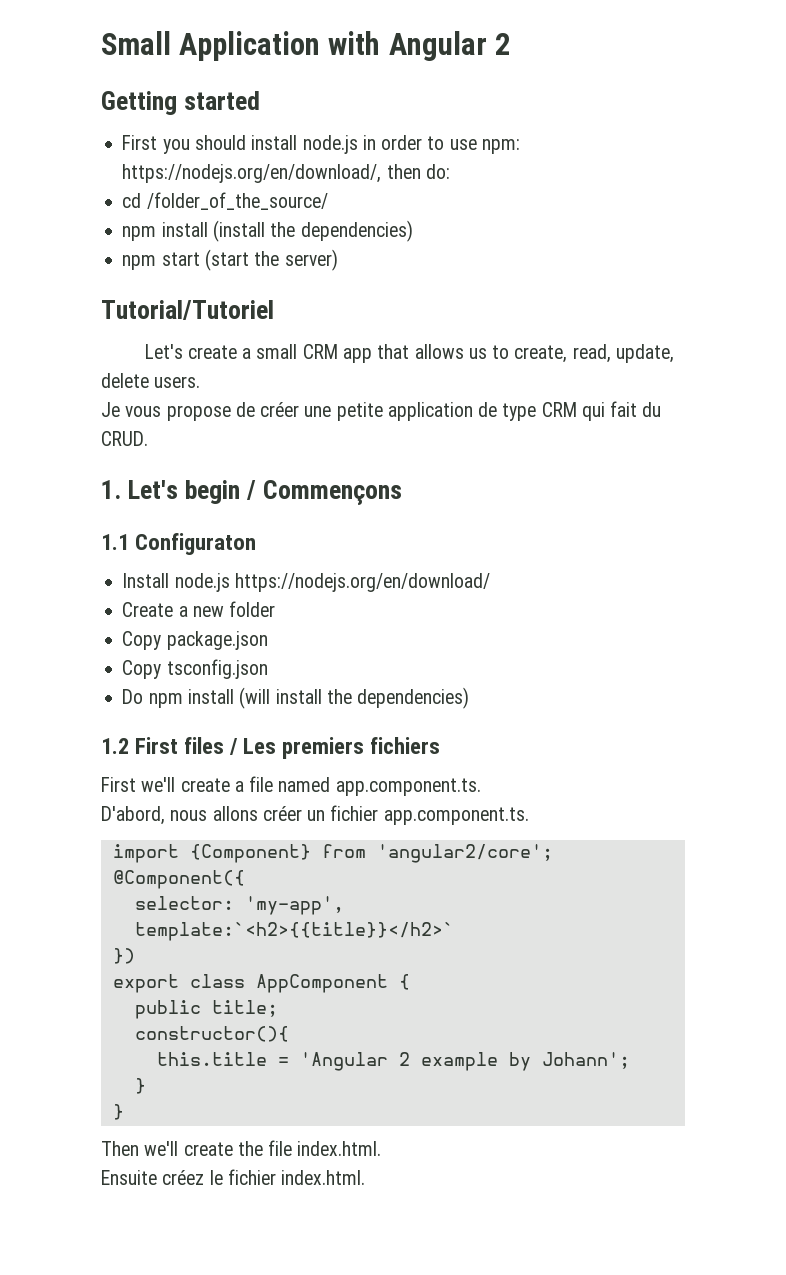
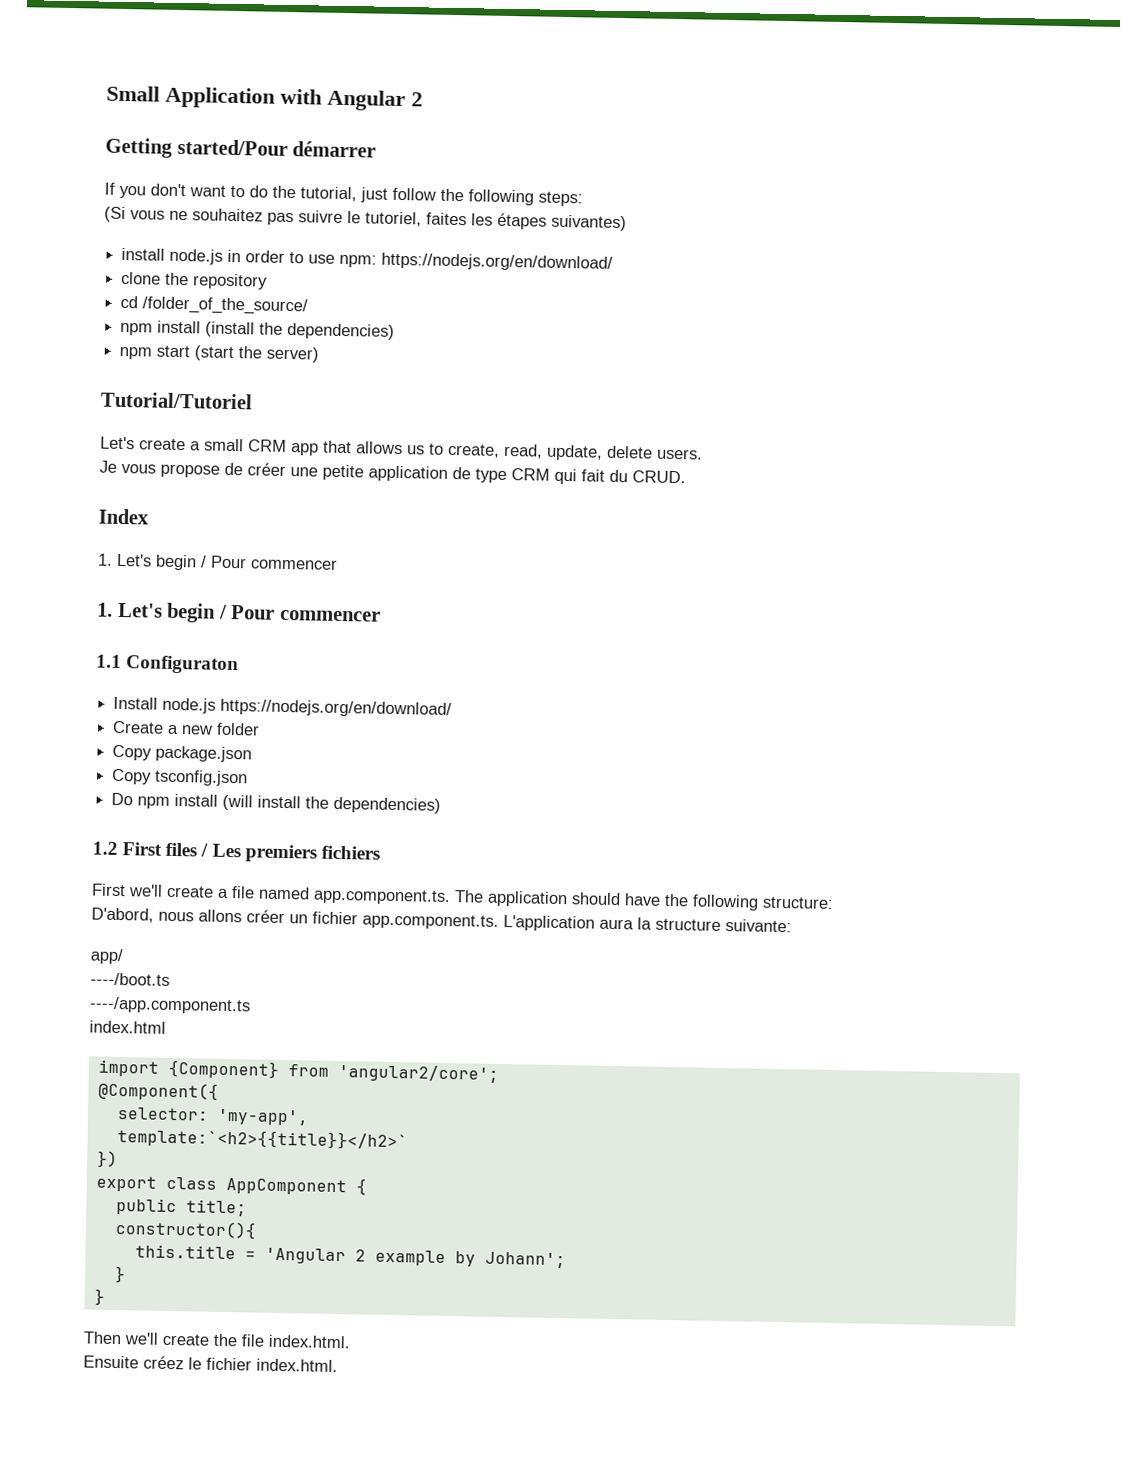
[184,91,261,110] [122,135,246,154] started // First you should -> [176,138,377,158] [104,182,583,207] [104,206,627,232] started/Pour démarrer // If you don't want to do the tutorial, just follow the following steps: // (Si vous ne souhaitez pas suivre le tutoriel, faites les étapes suivantes) //
[122,164,450,183] https://nodejs.org/en/download/, then do: -> [381,252,614,272] [121,271,269,290] https://nodejs.org/en/download/ // clone the repository
[101,480,403,505] // 1. Let's begin / Commençons -> [98,508,149,525] [97,553,338,571] [97,602,381,623] // Index // 1. Let's begin / Pour commencer // 1. Let's begin / Pour commencer
(481, 787) none -> [454,890,834,911] The application should have the following structure:
(529, 816) none -> [503,914,792,933] [90,948,124,965] [90,972,170,986] [89,996,251,1015] [89,1020,166,1034] L'application aura la structure suivante: // app/ // ----/boot.ts // ----/app.component.ts // index.html

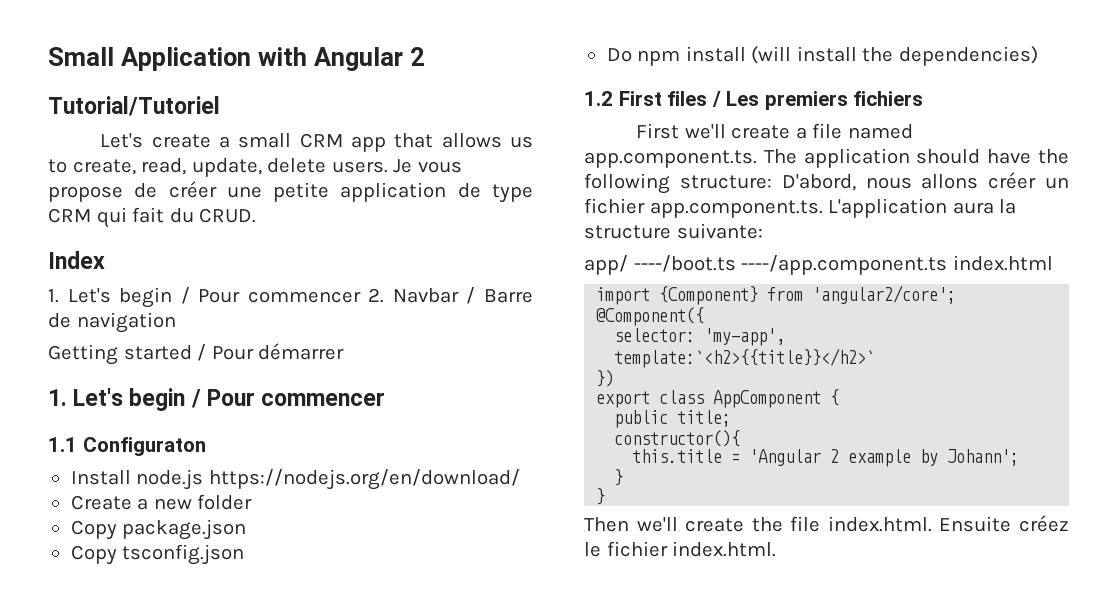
[105,137,377,158] [104,182,583,207] [104,206,627,232] [121,247,614,272] [121,271,269,290] [120,295,309,316] [120,320,396,340] [119,345,320,363] // Getting started/Pour démarrer // If you don't want to do the tutorial, just follow the following steps: // (Si vous ne souhaitez pas suivre le tutoriel, faites les étapes suivantes) // install node.js in order to use npm: https://nodejs.org/en/download/ // clone the repository // cd /folder_of_the_source/ // npm install (install the dependencies) // npm start (start the server) -> (425, 56) none
(703, 454) // -> (388, 167) none
(338, 564) none -> [368,287,533,304] [48,312,176,333] [48,343,345,365] 2. Navbar / Barre de navigation // Getting started / Pour démarrer
(834, 902) // -> (772, 182) none
(124, 956) // -> (628, 265) none
(170, 979) // -> (736, 263) none
(251, 1005) // -> (948, 265) none
(351, 1341) // -> (932, 524) none

